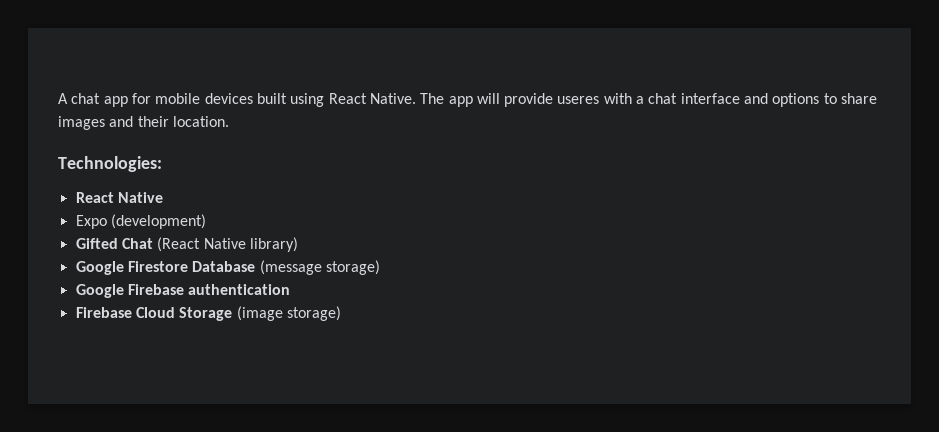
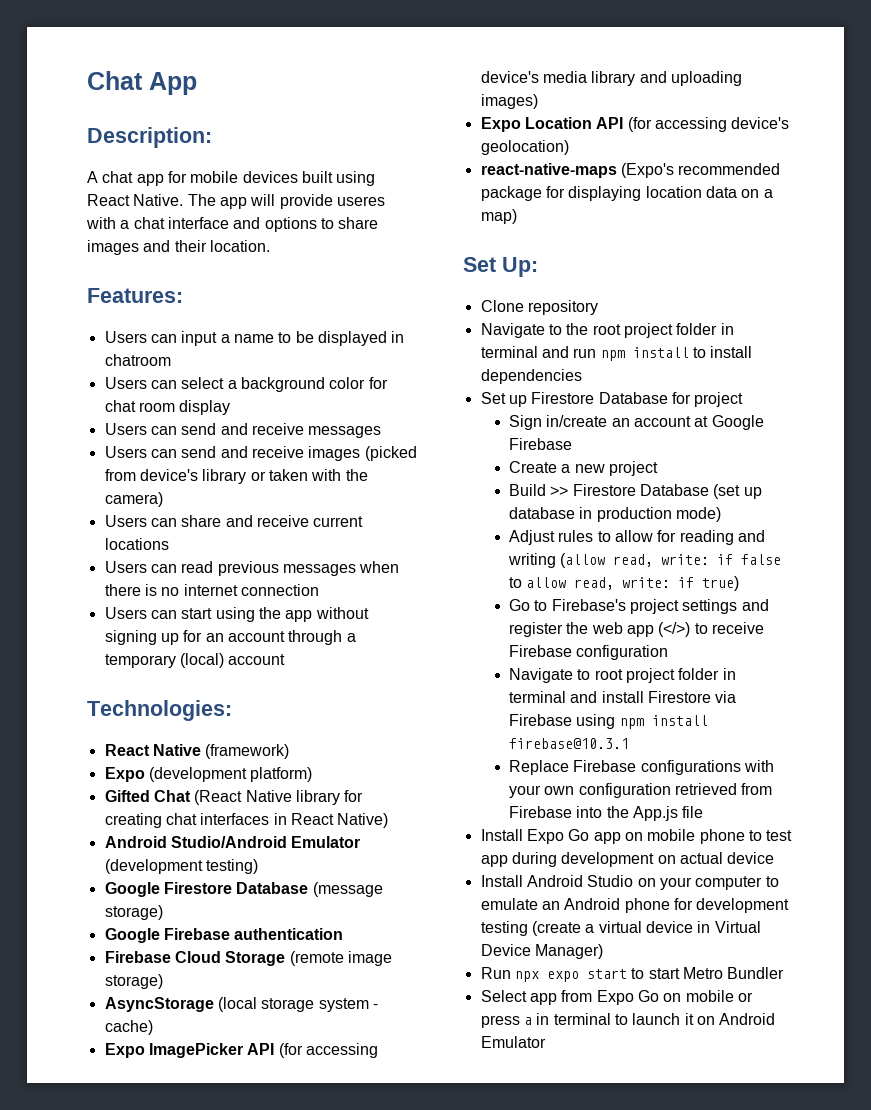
(58, 98) none -> [87,71,197,95] [87,127,212,148] Chat App // Description: //
(229, 121) none -> [87,288,183,303] [104,331,405,346] [104,354,171,366] [104,377,388,392] [104,400,231,415] [104,423,382,438] [104,446,417,461] [104,469,368,484] [104,492,163,507] [104,515,364,527] [104,538,169,550] [104,561,400,576] [104,584,319,596] [104,607,369,622] [104,630,356,645] [104,653,286,668] // Features: // Users can input a name to be displayed in chatroom // Users can select a background color for chat room display // Users can send and receive messages // Users can send and receive images (picked from device's library or taken with the camera) // Users can share and receive current locations // Users can read previous messages when there is no internet connection // Users can start using the app without signing up for an account through a temporary (local) account
[75,214,206,229] // Expo (development) -> [205,744,290,759] [104,767,313,782] (framework) // Expo (development platform)
[249,237,298,252] library) -> [295,790,364,805] [104,813,389,828] [104,836,361,848] [104,859,258,874] library for creating chat interfaces in React Native) // Android Studio/Android Emulator (development testing)
[236,306,341,321] (image storage) -> [289,951,392,966] [104,974,163,989] [104,997,378,1012] [104,1020,153,1035] [104,1043,378,1058] [480,71,742,86] [480,94,538,109] [480,117,790,132] [480,140,569,155] [480,163,781,178] [480,186,773,201] [480,209,517,224] [463,257,538,277] [480,300,598,315] [480,323,734,338] [480,346,753,361] [480,369,582,384] [480,392,744,407] [508,415,764,430] [508,438,572,450] [508,461,658,476] [508,484,762,499] [508,507,721,522] [508,530,765,545] [507,553,782,568] [508,576,740,591] [508,599,769,614] [508,622,764,637] [508,645,669,660] [508,668,736,683] [508,691,737,703] [508,714,708,729] [508,738,629,749] [508,760,774,775] [508,783,773,798] [508,806,704,821] [480,829,793,844] [480,852,775,867] [480,875,779,890] [480,898,790,913] [480,921,761,936] [480,944,603,959] [480,967,785,982] [480,990,753,1005] [480,1013,776,1028] [480,1036,546,1048] (remote image storage) // AsyncStorage (local storage system - cache) // Expo ImagePicker API (for accessing device's media library and uploading images) // Expo Location API (for accessing device's geolocation) // react-native-maps (Expo's recommended package for displaying location data on a map) // Set Up: // Clone repository // Navigate to the root project folder in terminal and run npm install to install dependencies // Set up Firestore Database for project // Sign in/create an account at Google Firebase // Create a new project // Build >> Firestore Database (set up database in production mode) // Adjust rules to allow for reading and writing (allow read, write: if false to allow read, write: if true) // Go to Firebase's project settings and register the web app (</>) to receive Firebase configuration // Navigate to root project folder in terminal and install Firestore via Firebase using npm install firebase@10.3.1 // Replace Firebase configurations with your own configuration retrieved from Firebase into the App.js file // Install Expo Go app on mobile phone to test app during development on actual device // Install Android Studio on your computer to emulate an Android phone for development testing (create a virtual device in Virtual Device Manager) // Run npx expo start to start Metro Bundler // Select app from Expo Go on mobile or press a in terminal to launch it on Android Emulator

